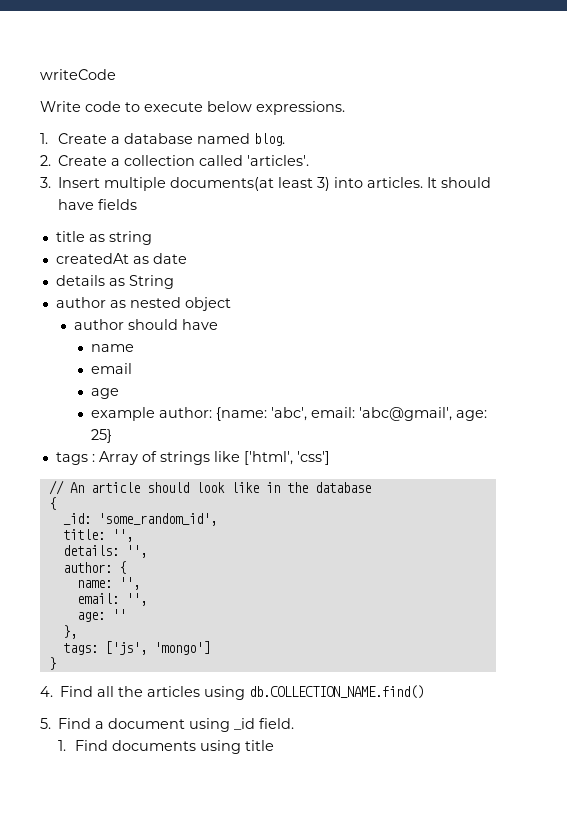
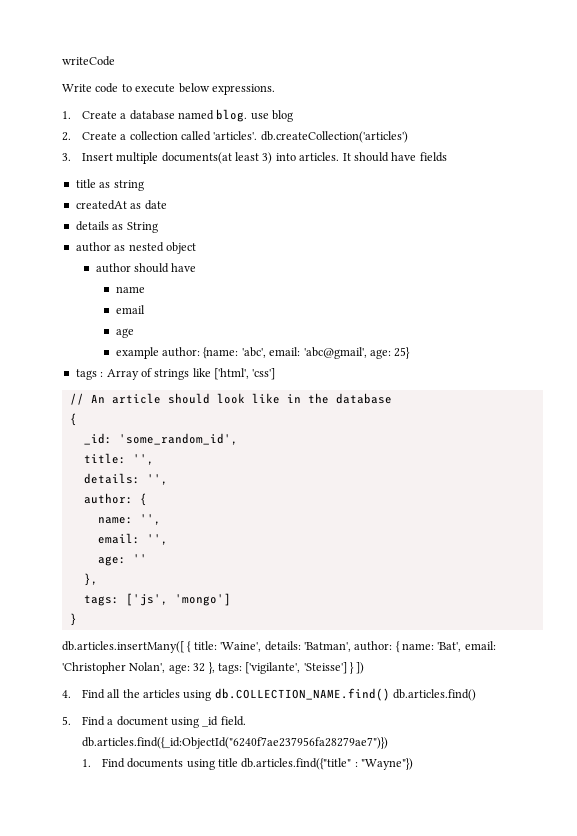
(285, 139) none -> [250,110,294,122] use blog
(310, 160) none -> [260,131,408,143] db.createCollection('articles')
(56, 663) none -> [62,641,496,653] [62,662,365,674] // db.articles.insertMany([ { title: 'Waine', details: 'Batman', author: { name: 'Bat', email: 'Christopher Nolan', age: 32 }, tags: ['vigilante', 'Steisse'] } ])
(425, 692) none -> [393,689,477,701] db.articles.find()
(295, 723) none -> [81,737,388,749] db.articles.find({_id:ObjectId("6240f7ae237956fa28279ae7")})
(275, 745) none -> [241,758,414,770] db.articles.find({"title" : "Wayne"})

